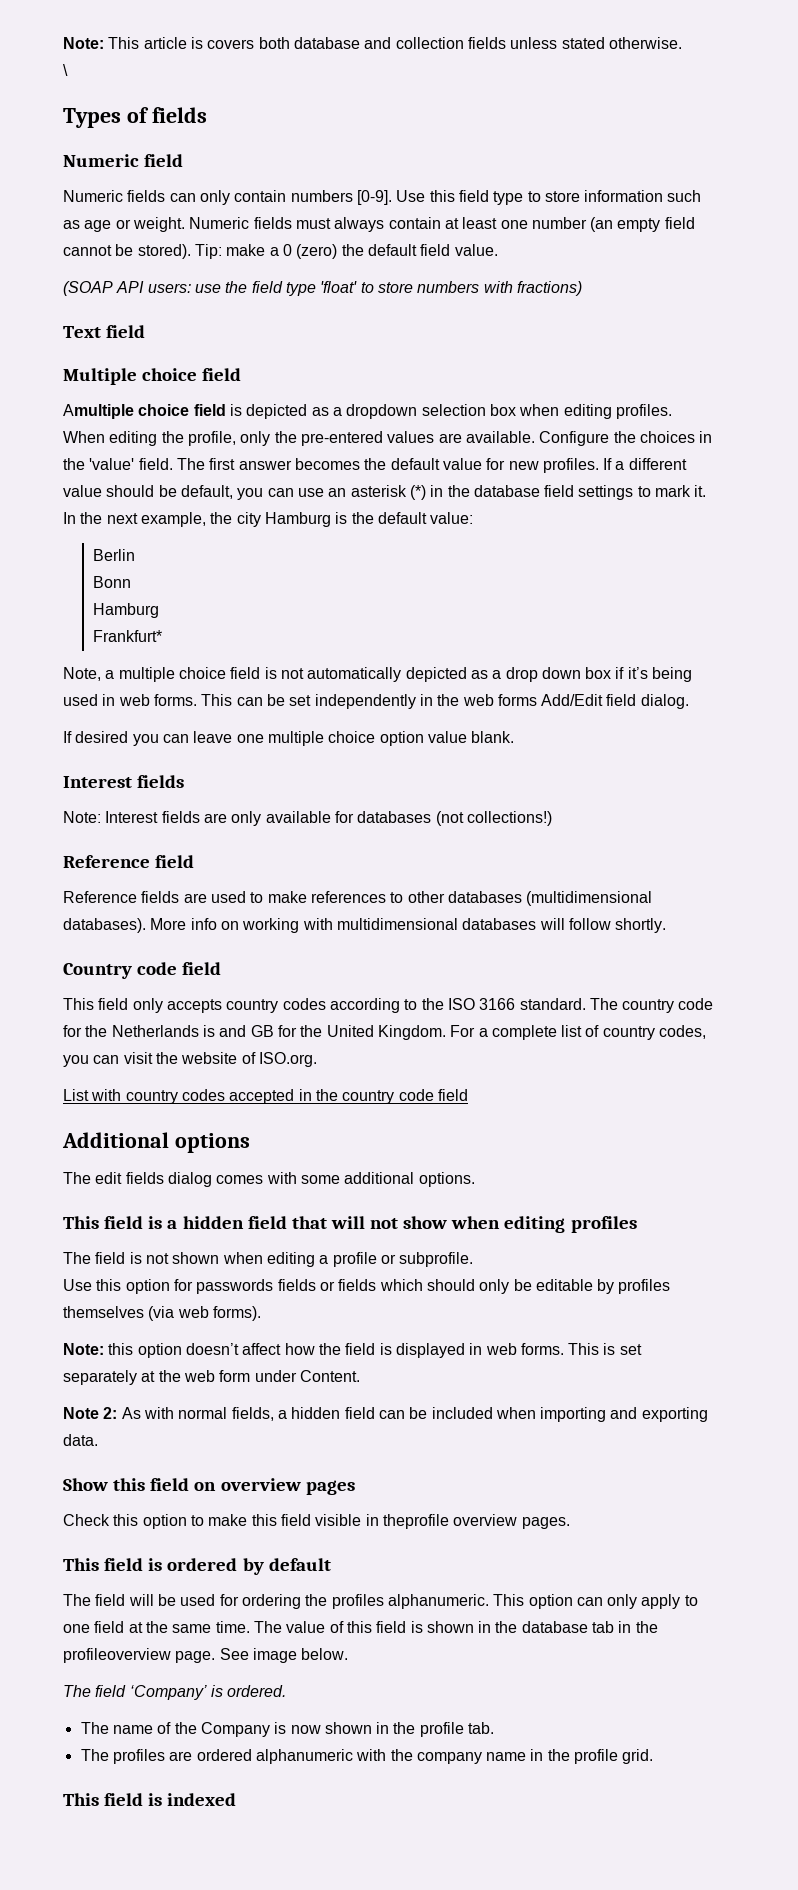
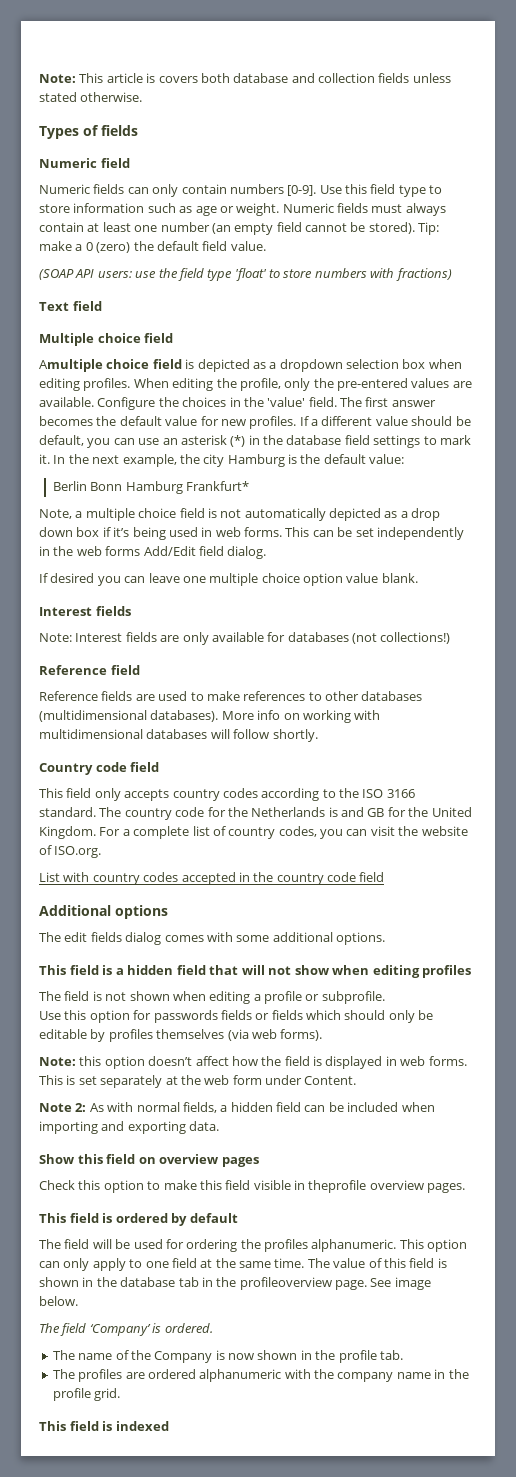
[63,64,68,76] // \ -> (143, 97) none
(136, 555) // -> (88, 486) none
[93,603,160,618] // Hamburg // -> [125,481,183,494] Hamburg

